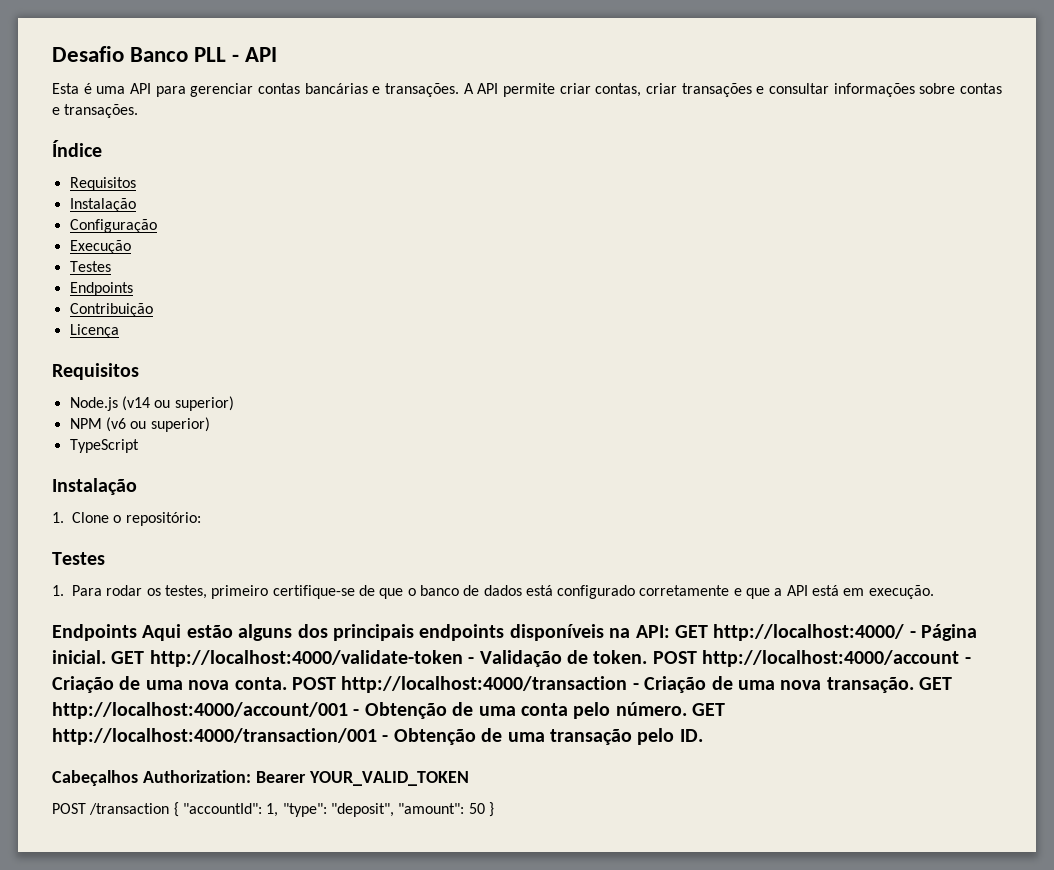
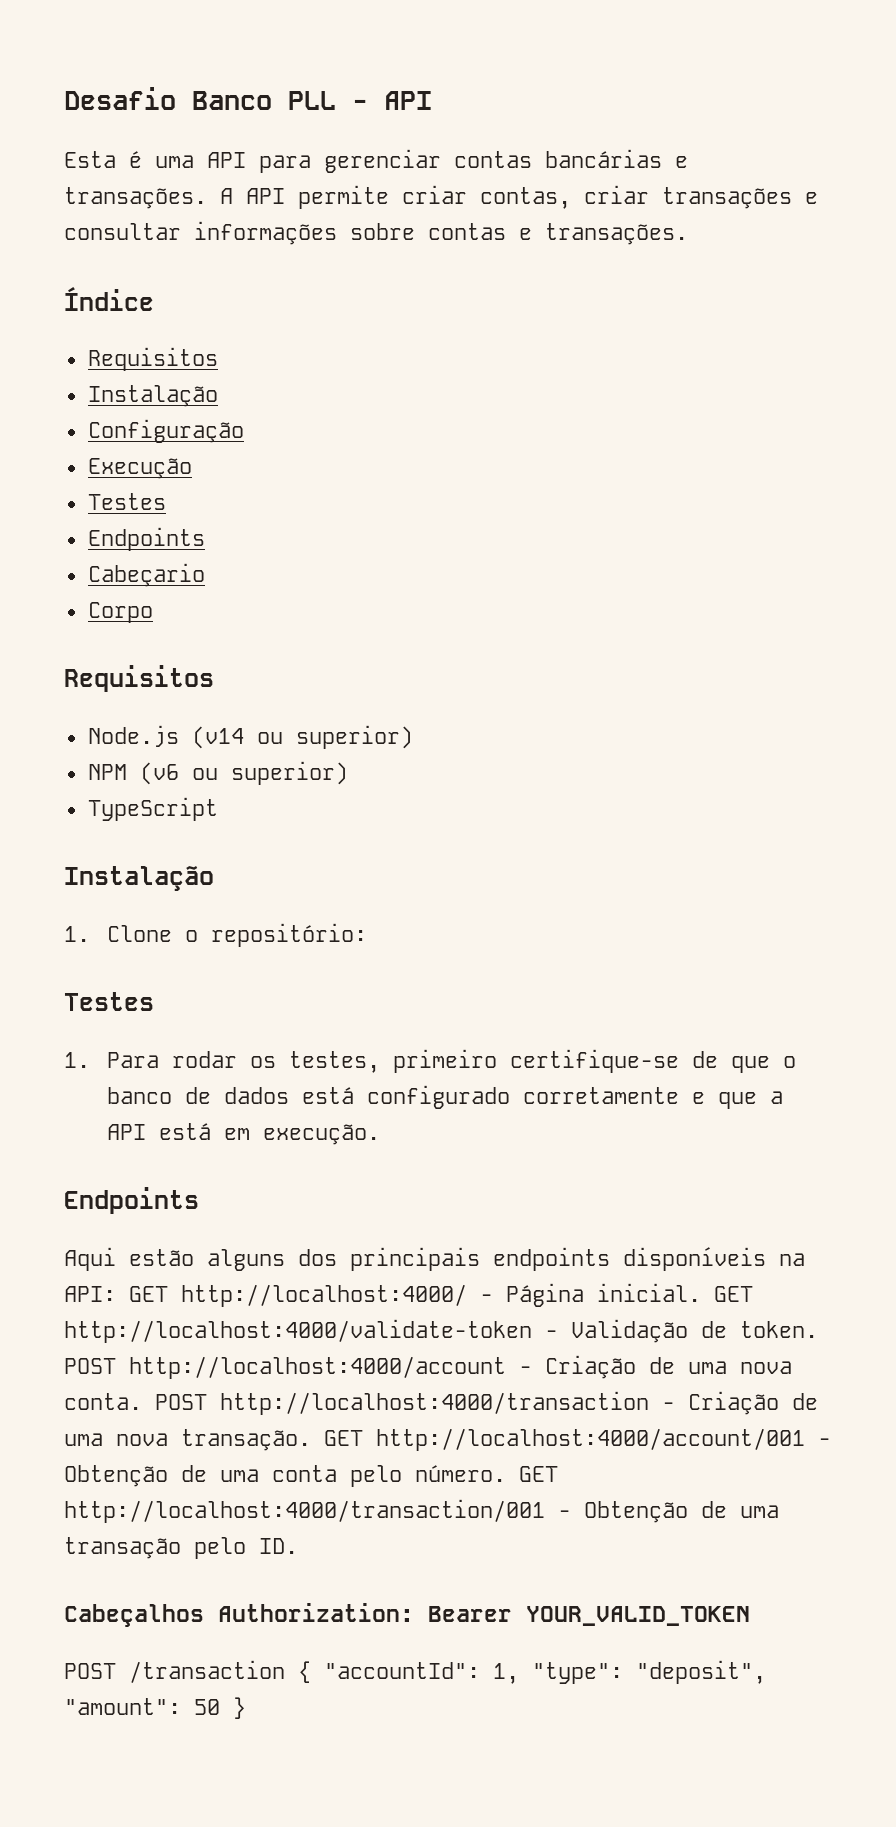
[69,303,153,317] [69,324,119,338] Contribuição // Licença -> [87,563,205,587] [87,602,153,623] Cabeçario // Corpo
(137, 632) none -> (199, 1200) //

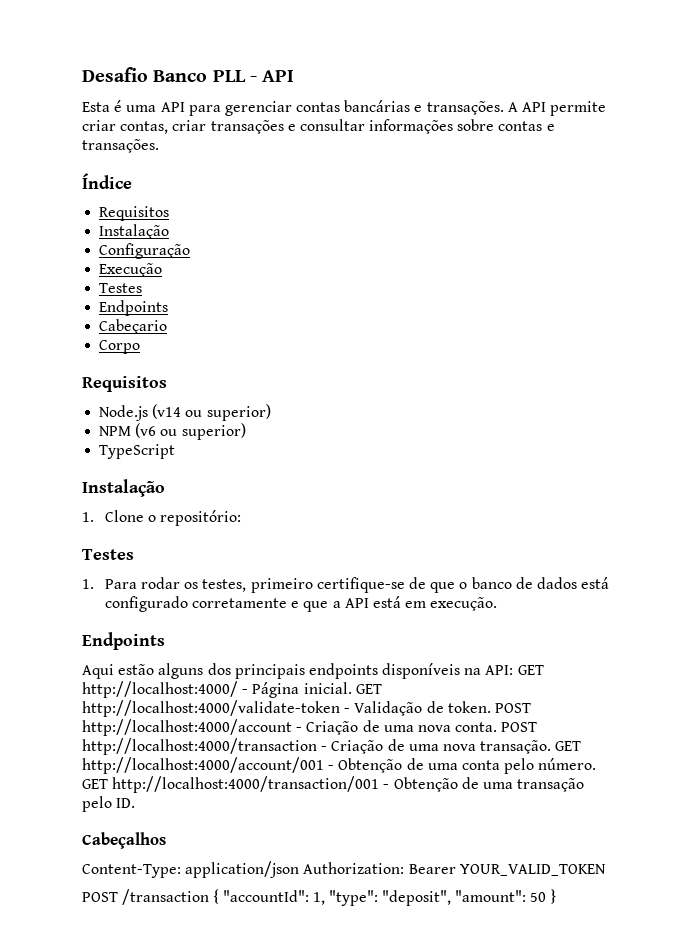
(204, 1615) none -> [82,861,300,878] // Content-Type: application/json

